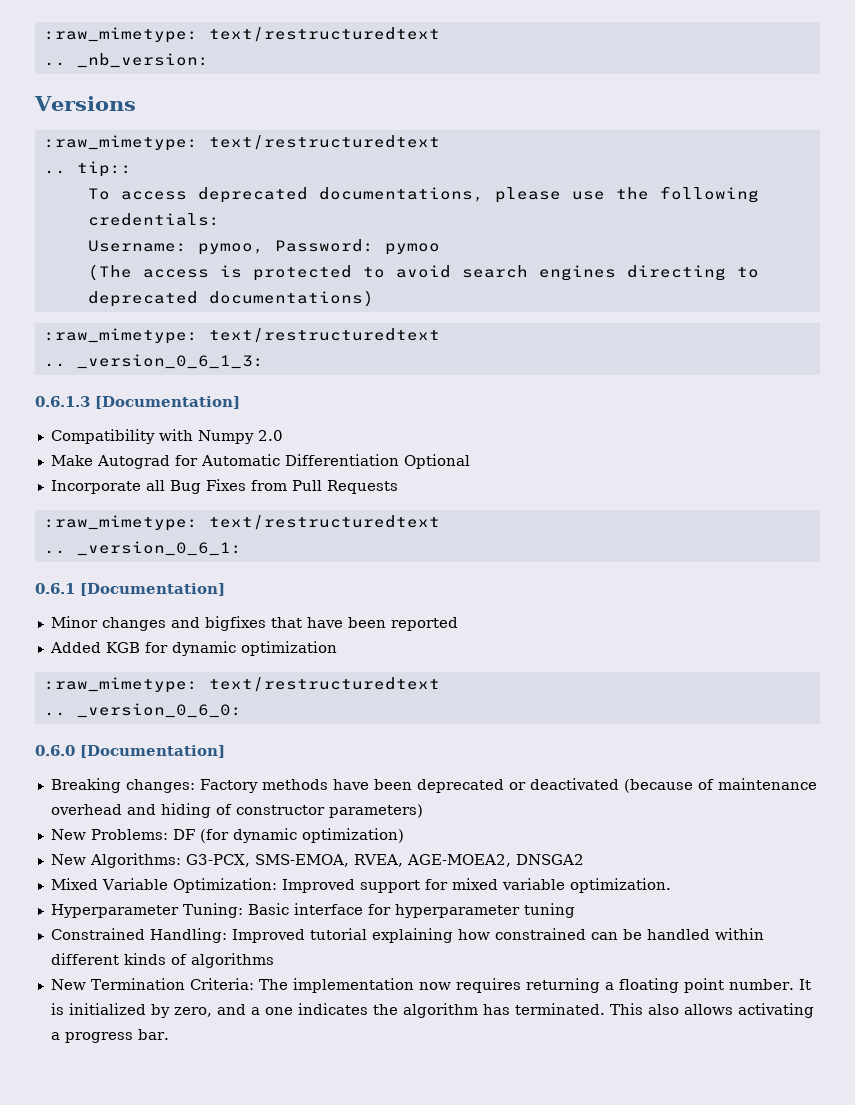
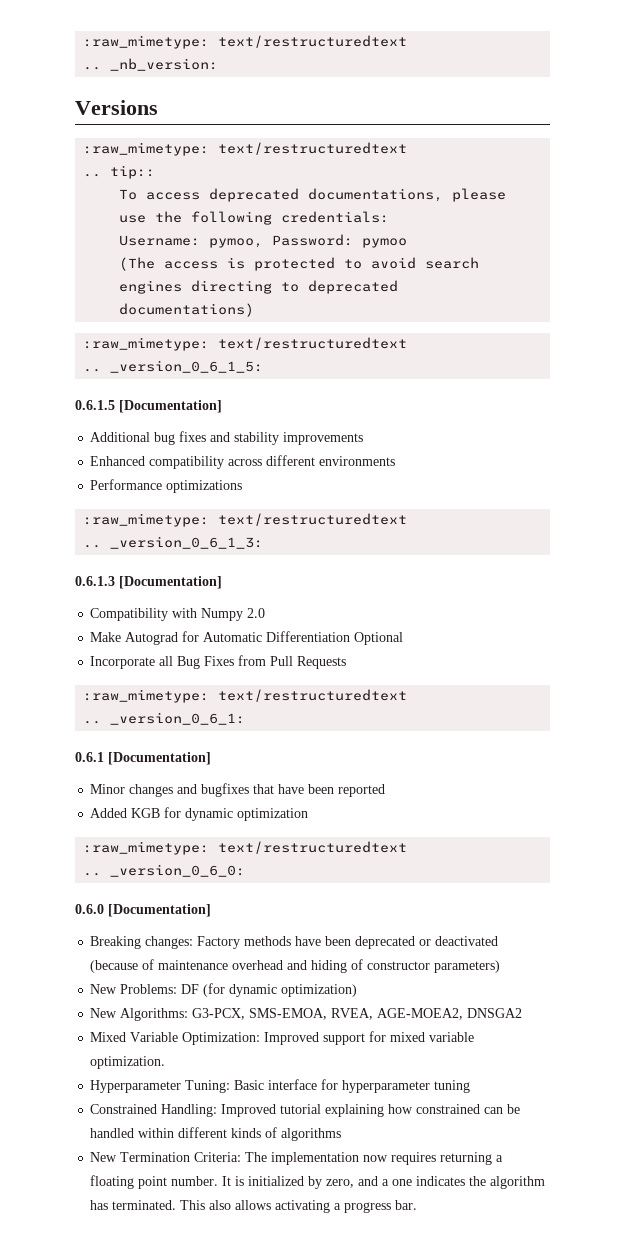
(440, 335) none -> [83,360,264,373] [75,400,222,413] [90,431,364,445] [90,455,396,469] [90,479,243,493] [83,513,408,527] // .. _version_0_6_1_5: // 0.6.1.5 [Documentation] // Additional bug fixes and stability improvements // Enhanced compatibility across different environments // Performance optimizations // :raw_mimetype: text/restructuredtext
[204,616,266,631] bigfixes -> [201,783,250,797] bugfixes

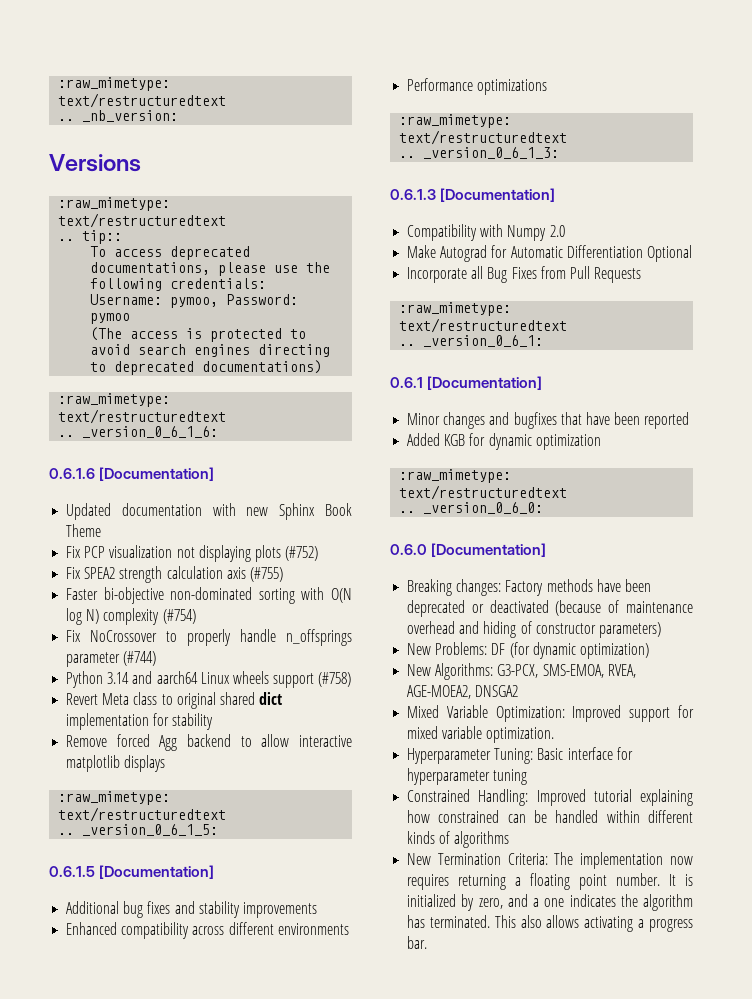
(408, 343) none -> [58,426,219,438] [49,467,215,481] [66,503,352,520] [66,524,102,537] [66,545,319,562] [66,566,283,583] [66,587,352,604] [66,608,196,625] [66,629,352,646] [66,651,157,667] [66,671,352,688] [66,692,283,709] [66,713,214,730] [66,734,352,751] [66,755,166,772] [58,791,171,805] [58,807,227,822] // .. _version_0_6_1_6: // 0.6.1.6 [Documentation] // Updated documentation with new Sphinx Book Theme // Fix PCP visualization not displaying plots (#752) // Fix SPEA2 strength calculation axis (#755) // Faster bi-objective non-dominated sorting with O(N log N) complexity (#754) // Fix NoCrossover to properly handle n_offsprings parameter (#744) // Python 3.14 and aarch64 Linux wheels support (#758) // Revert Meta class to original shared dict implementation for stability // Remove forced Agg backend to allow interactive matplotlib displays // :raw_mimetype: text/restructuredtext

